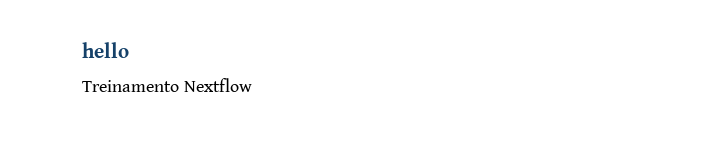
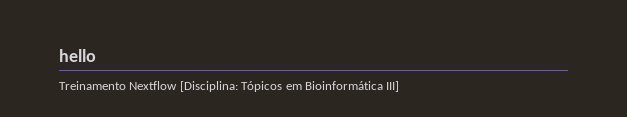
(252, 85) none -> [179,81,400,92] [Disciplina: Tópicos em Bioinformática III]

